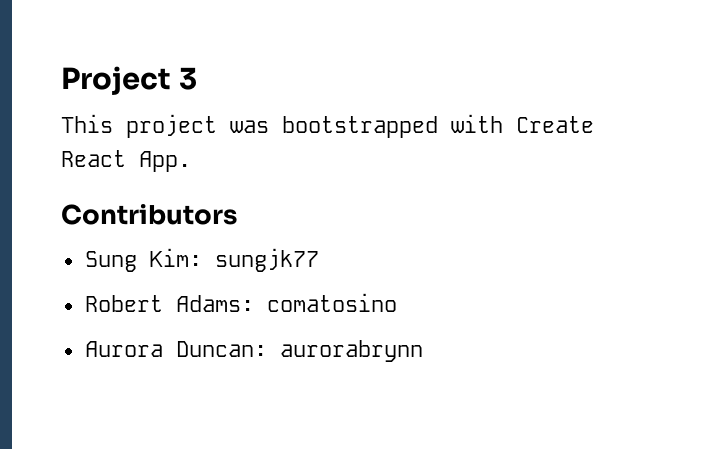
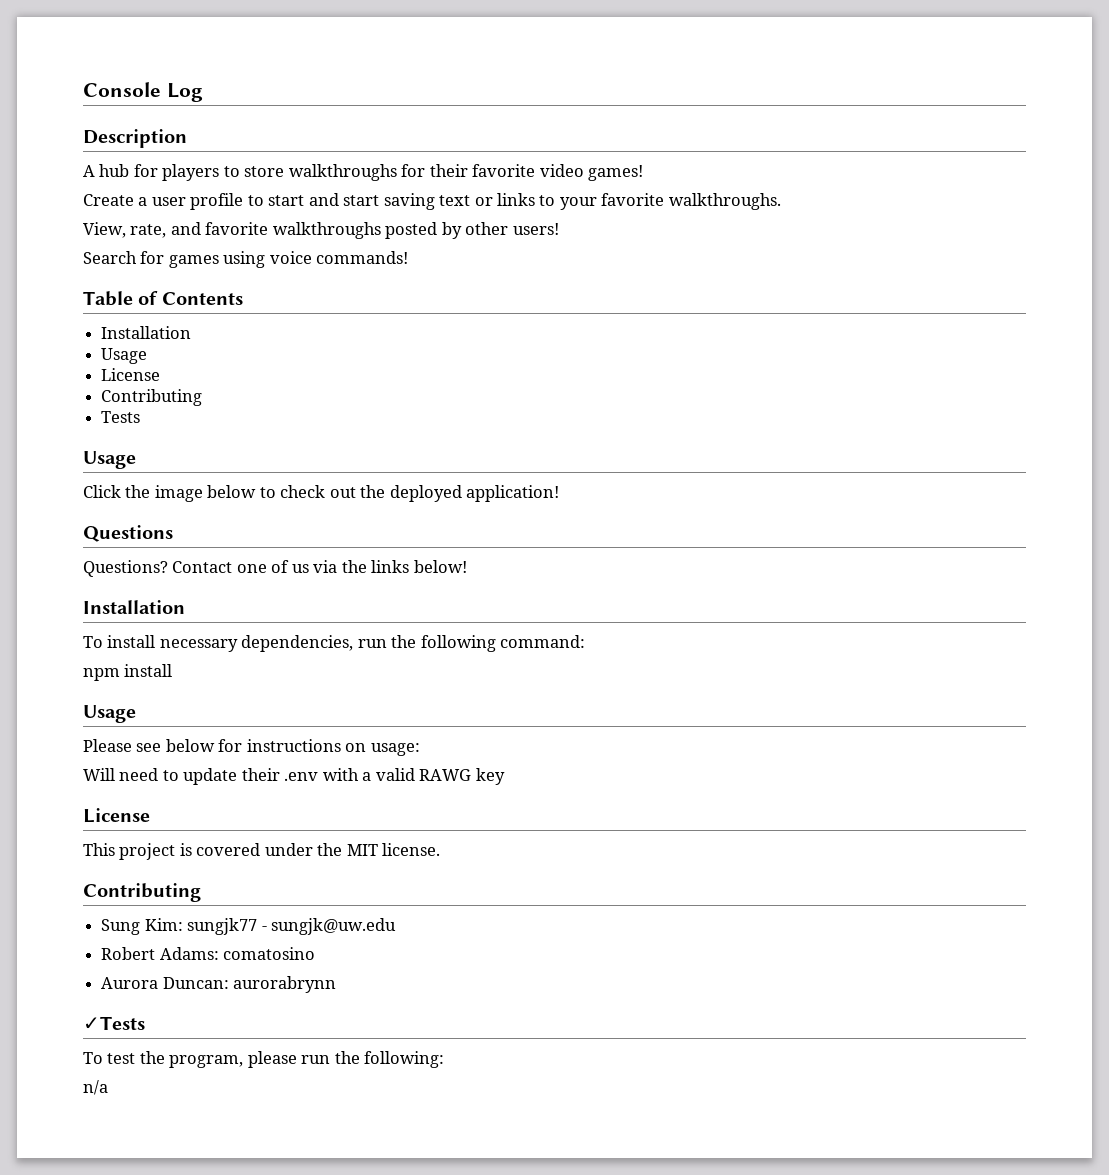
[61,66,197,95] [61,114,594,138] [61,150,191,172] [61,204,237,225] Project 3 // This project was bootstrapped with Create React App. // Contributors -> [83,82,203,102] [83,129,187,148] [83,164,644,181] [83,193,781,210] [83,222,559,239] [83,251,409,268] [83,291,243,306] [101,326,192,339] [101,348,148,364] [101,368,161,381] [101,389,203,406] [101,411,141,423] [83,451,136,469] [83,485,560,502] [83,525,173,542] [83,560,467,577] [83,600,185,614] [83,635,586,652] [83,664,173,681] [83,705,136,723] [83,739,420,756] [83,768,505,785] [83,808,150,823] [83,843,441,860] [83,883,201,902] Console Log // Description // A hub for players to store walkthroughs for their favorite video games! // Create a user profile to start and start saving text or links to your favorite walkthroughs. // View, rate, and favorite walkthroughs posted by other users! // Search for games using voice commands! // Table of Contents // Installation // Usage // License // Contributing // Tests // Usage // Click the image below to check out the deployed application! // Questions // Questions? Contact one of us via the links below! // Installation // To install necessary dependencies, run the following command: // npm install // Usage // Please see below for instructions on usage: // Will need to update their .env with a valid RAWG key // License // This project is covered under the MIT license. // Contributing
(319, 260) none -> [261,918,396,935] - sungjk@uw.edu
(423, 351) none -> [83,1016,145,1030] [83,1051,445,1068] [83,1080,108,1095] // ✓Tests // To test the program, please run the following: // n/a

